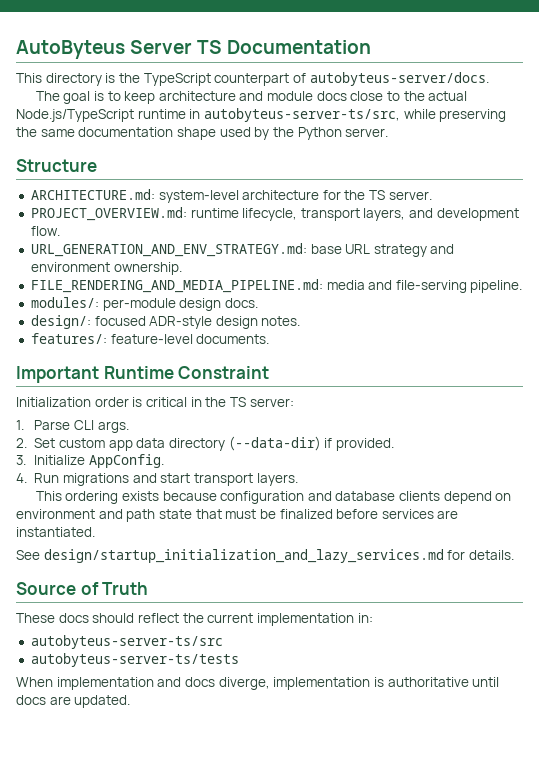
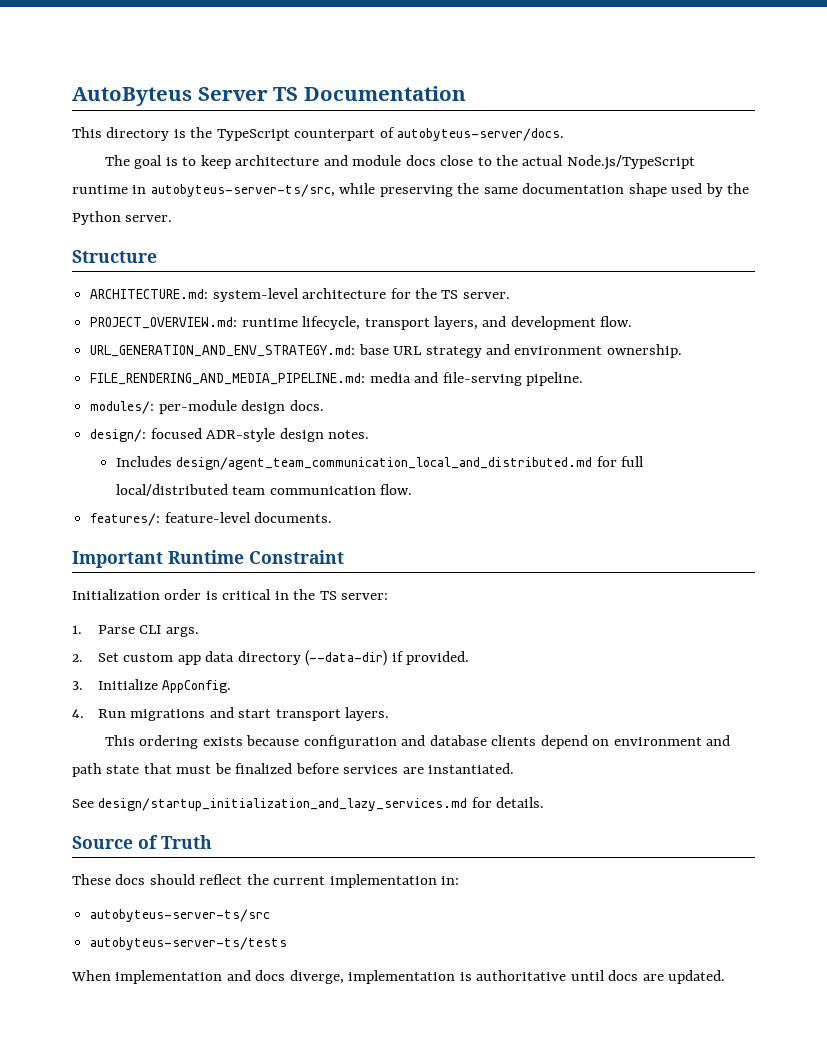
(301, 321) none -> [115,456,645,470] [115,484,413,496] // Includes design/agent_team_communication_local_and_distributed.md for full local/distributed team communication flow.

